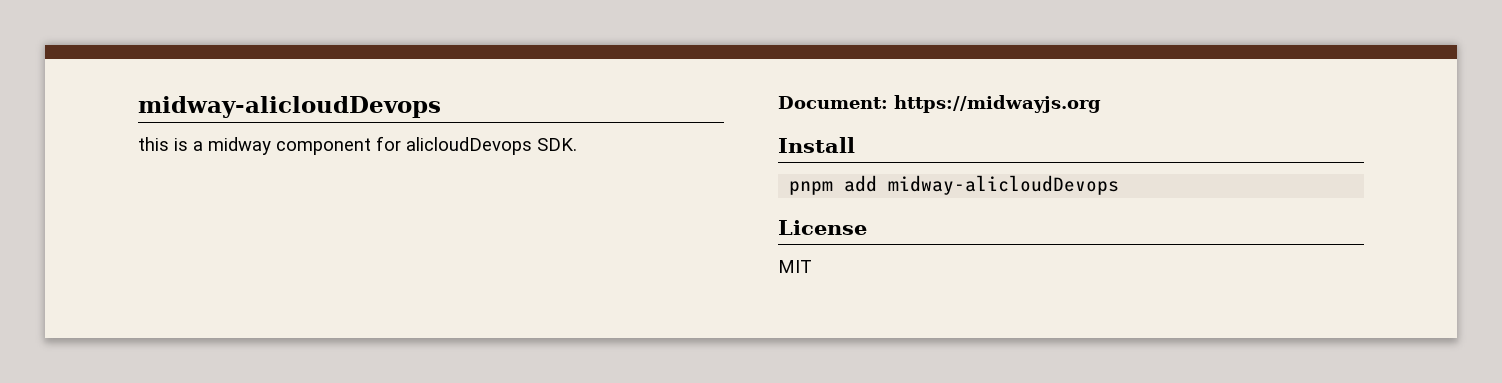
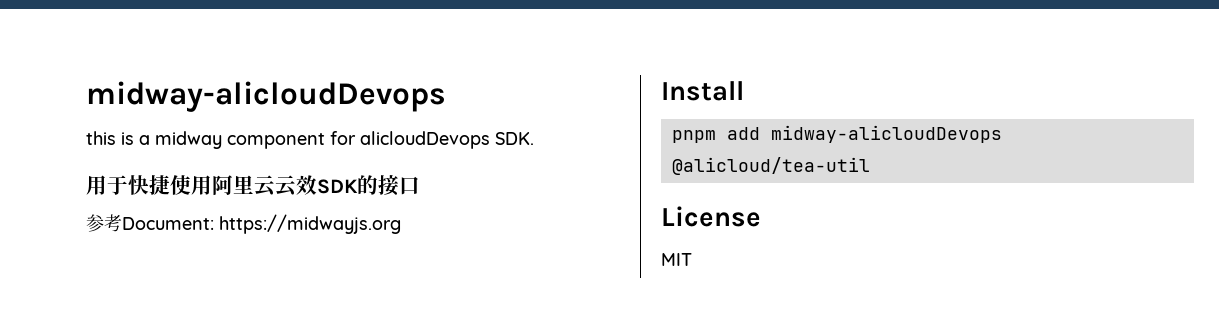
(577, 144) none -> [86,175,420,197] [86,214,122,232] 用于快捷使用阿里云云效SDK的接口 // 参考
(1120, 185) none -> [671,157,870,175] @alicloud/tea-util

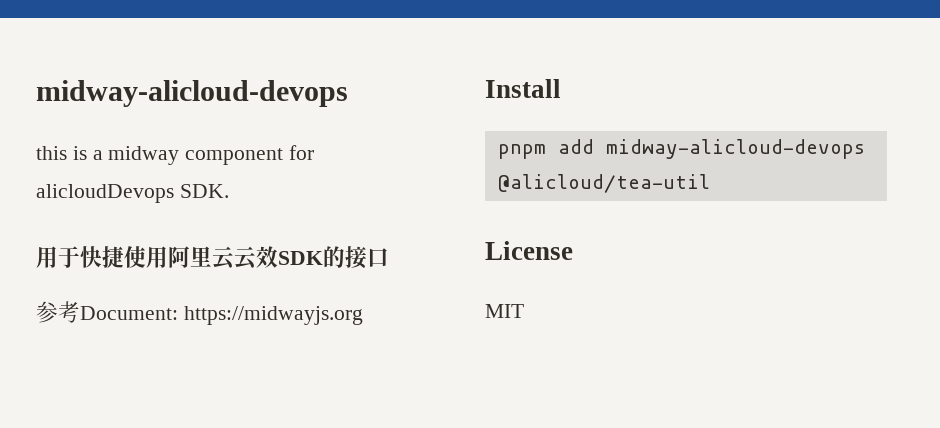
[86,81,446,112] midway-alicloudDevops -> [36,80,348,107] midway-alicloud-devops
[770,125,1002,143] midway-alicloudDevops -> [605,139,865,159] midway-alicloud-devops

